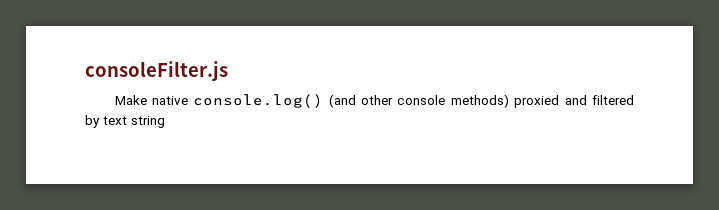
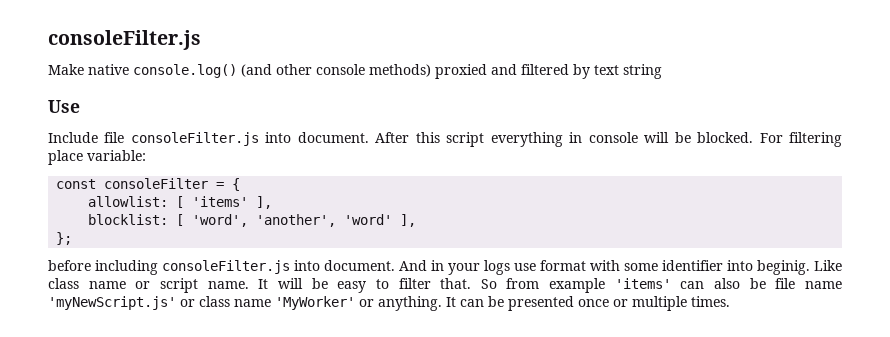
(165, 122) none -> [48,100,80,113] [48,132,843,147] [48,150,146,165] [56,178,241,191] [88,196,273,209] [88,214,417,227] [56,232,73,245] [48,260,842,275] [48,278,842,293] [48,296,730,311] // Use // Include file consoleFilter.js into document. After this script everything in console will be blocked. For filtering place variable: // const consoleFilter = { // allowlist: [ 'items' ], // blocklist: [ 'word', 'another', 'word' ], // }; // before including consoleFilter.js into document. And in your logs use format with some identifier into beginig. Like class name or script name. It will be easy to filter that. So from example 'items' can also be file name 'myNewScript.js' or class name 'MyWorker' or anything. It can be presented once or multiple times.

